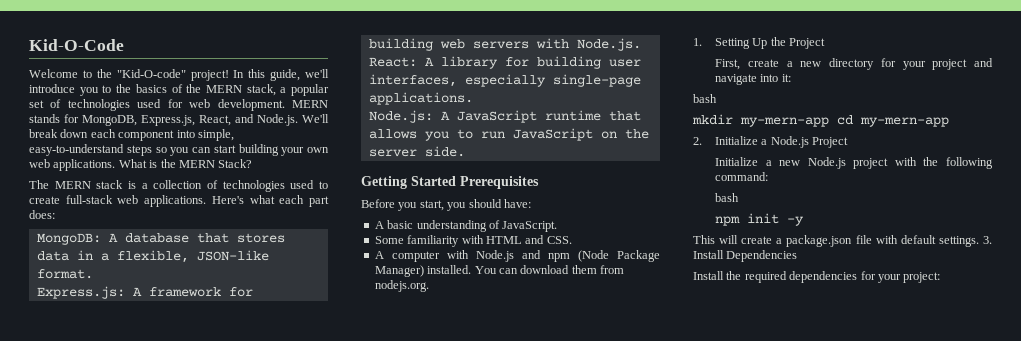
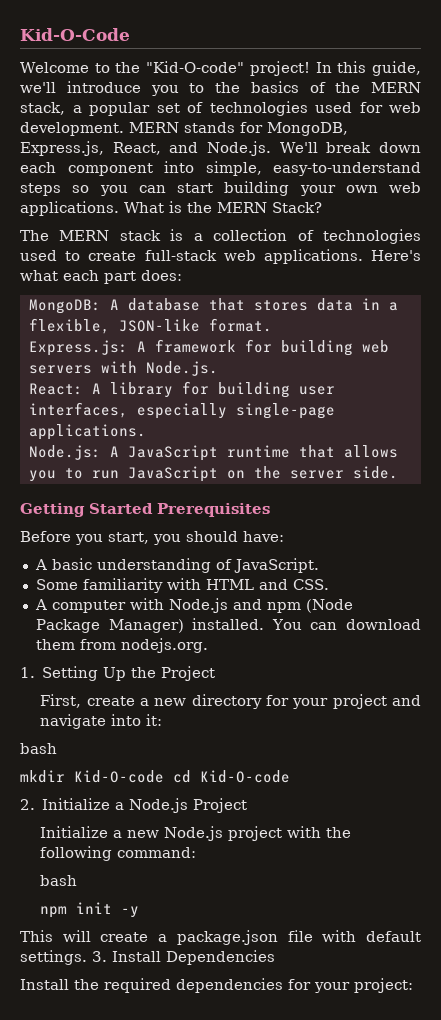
[740,115,949,127] my-mern-app cd my-mern-app -> [74,770,290,783] Kid-O-code cd Kid-O-code

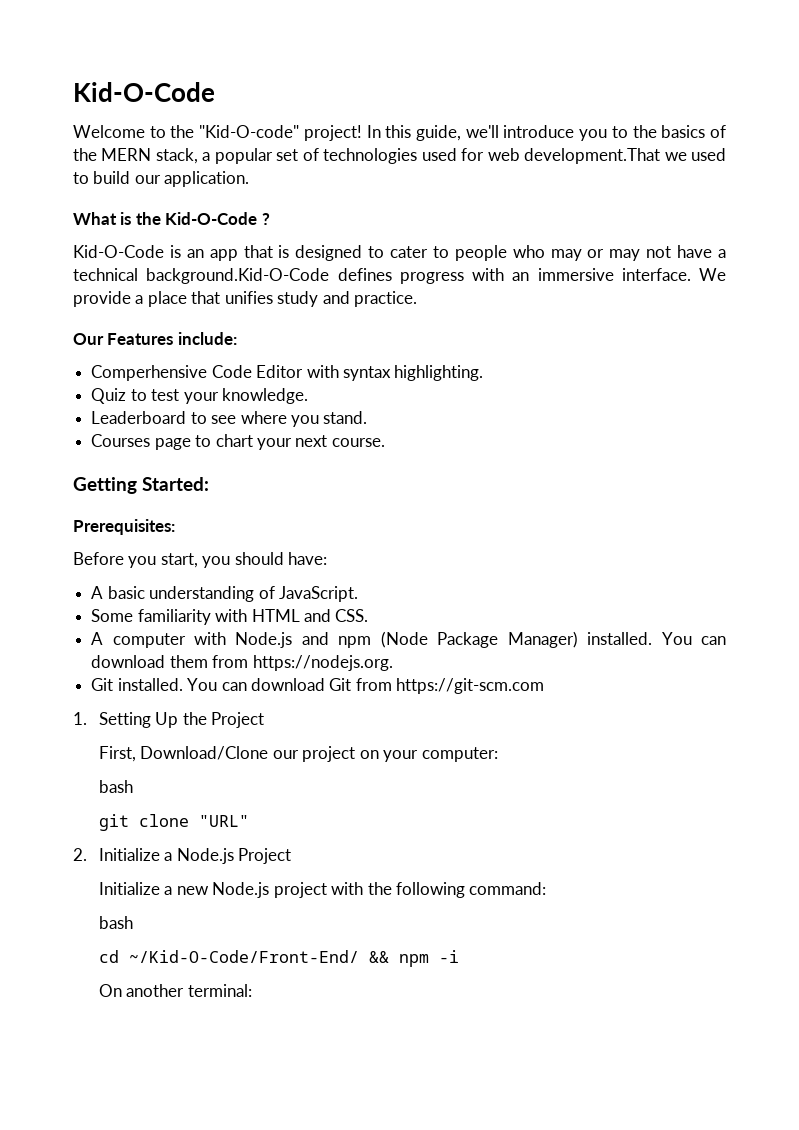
[20,122,348,136] [20,141,421,156] [20,161,421,176] [20,181,421,196] [20,201,322,216] [20,229,421,244] [20,249,421,264] [20,270,182,284] [28,298,398,314] [28,318,272,334] [28,339,389,356] [28,361,218,376] [28,381,335,398] [28,402,335,419] [28,424,146,440] [28,445,398,461] [28,466,398,482] development. MERN stands for MongoDB, Express.js, React, and Node.js. We'll break down each component into simple, easy-to-understand steps so you can start building your own web applications. What is the MERN Stack? // The MERN stack is a collection of technologies used to create full-stack web applications. Here's what each part does: // MongoDB: A database that stores data in a flexible, JSON-like format. // Express.js: A framework for building web servers with Node.js. // React: A library for building user interfaces, especially single-page applications. // Node.js: A JavaScript runtime that allows you to run JavaScript on the server side. -> [524,148,726,164] [73,171,250,187] [73,212,270,225] [73,245,726,261] [73,268,726,284] [73,291,418,307] [73,332,237,345] [91,365,484,381] [91,388,308,404] [91,411,368,427] [91,434,385,450] development.That we used to build our application. // What is the Kid-O-Code ? // Kid-O-Code is an app that is designed to cater to people who may or may not have a technical background.Kid-O-Code defines progress with an immersive interface. We provide a place that unifies study and practice. // Our Features include: // Comperhensive Code Editor with syntax highlighting. // Quiz to test your knowledge. // Leaderboard to see where you stand. // Courses page to chart your next course.
[89,503,270,517] Started Prerequisites -> [142,477,210,491] [73,519,175,535] Started: // Prerequisites:
[120,638,208,653] nodejs.org. -> [252,655,393,671] [91,678,545,694] https://nodejs.org. // Git installed. You can download Git from https://git-scm.com
[86,694,421,709] [40,714,163,729] [20,743,57,754] [20,770,290,783] create a new directory for your project and navigate into it: // bash // mkdir Kid-O-code cd Kid-O-code -> [140,746,498,762] [98,780,133,793] [98,814,249,831] Download/Clone our project on your computer: // bash // git clone "URL"
[40,902,140,918] [20,930,422,945] [20,950,275,965] [20,978,413,993] npm init -y // This will create a package.json file with default settings. 3. Install Dependencies // Install the required dependencies for your project: -> [98,950,459,967] [98,984,252,997] cd ~/Kid-O-Code/Front-End/ && npm -i // On another terminal:

